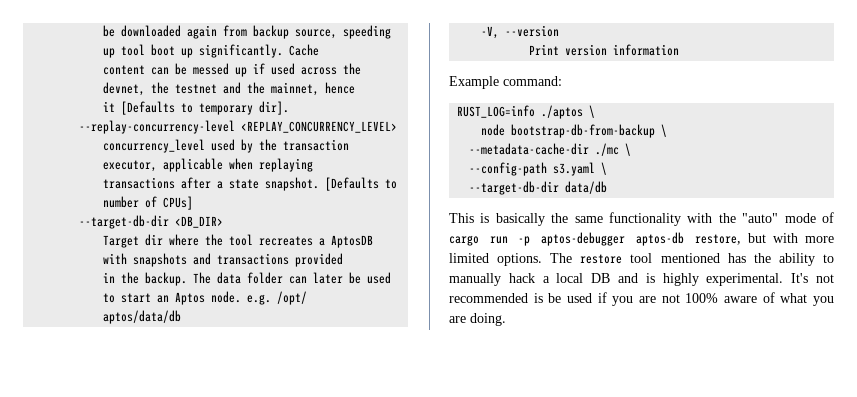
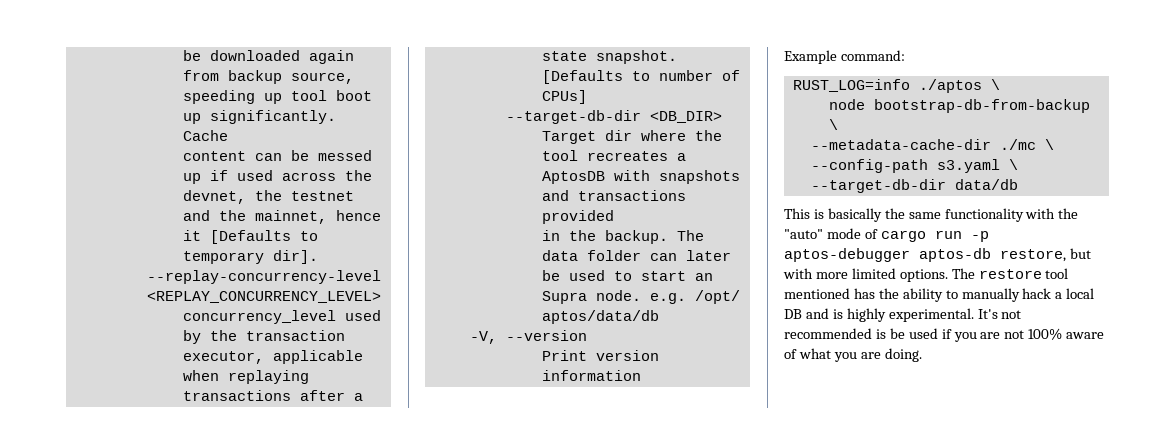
[175,292,206,305] Aptos -> [541,291,587,304] Supra

